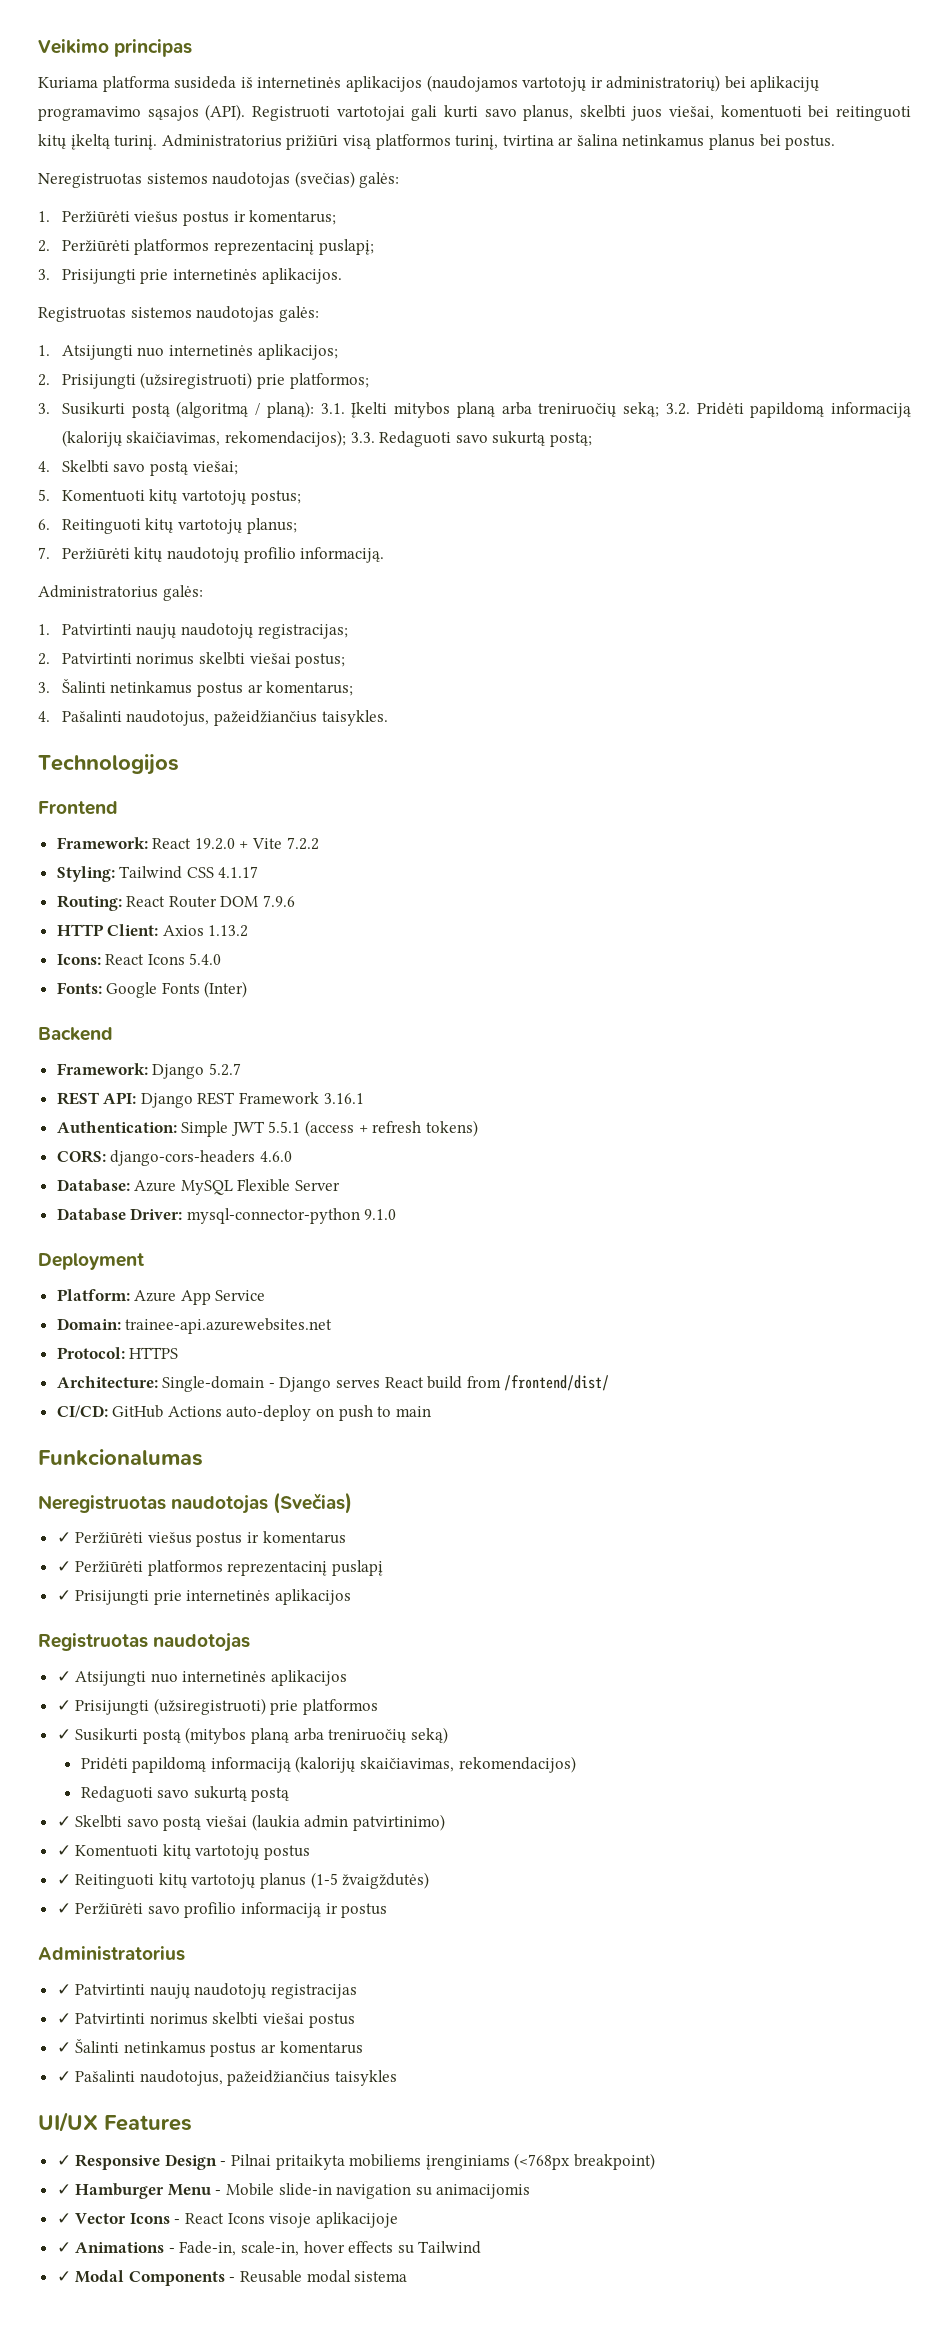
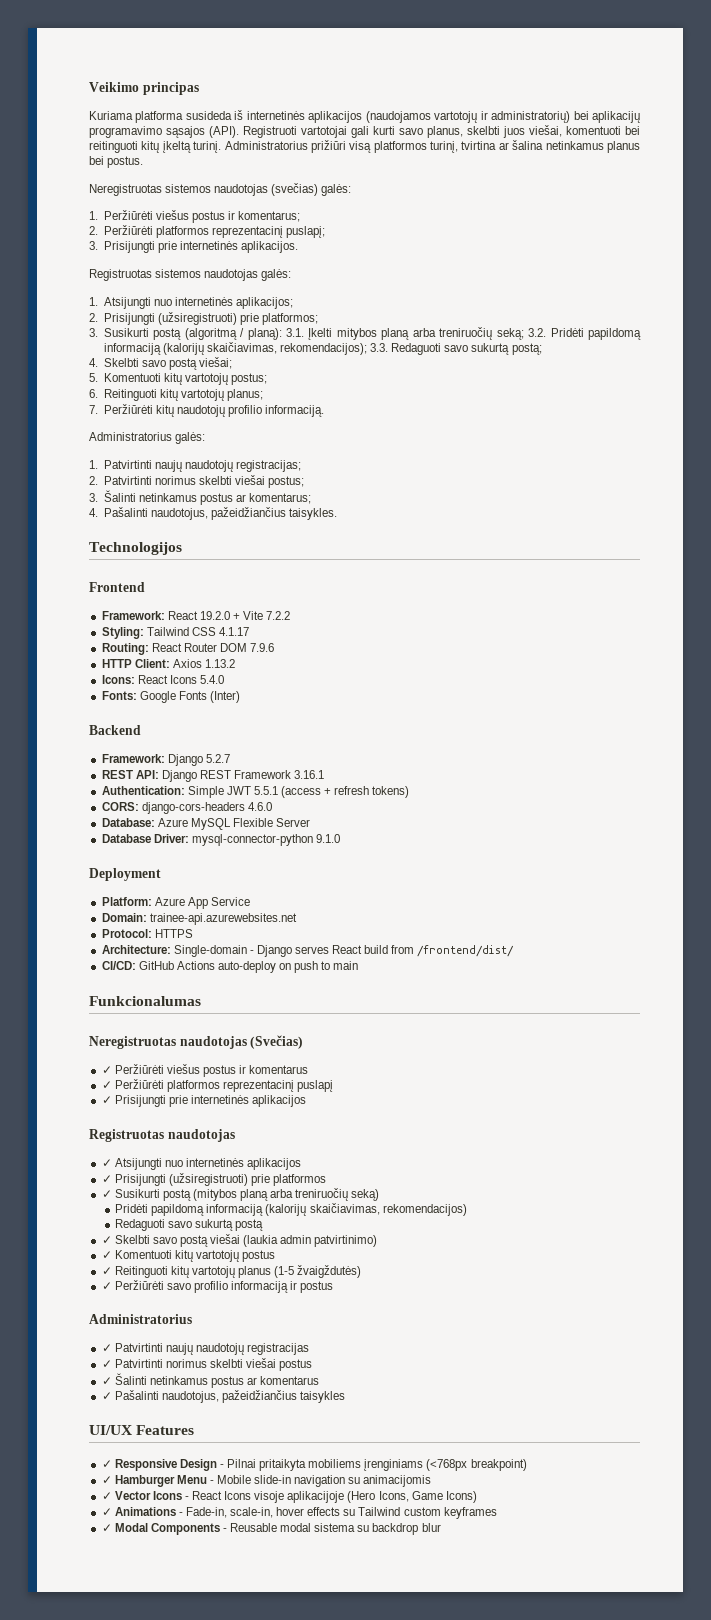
(398, 2220) none -> [347,1491,477,1503] (Hero Icons, Game Icons)
(482, 2247) none -> [403,1507,497,1519] custom keyframes
(408, 2276) none -> [357,1523,441,1535] su backdrop blur

